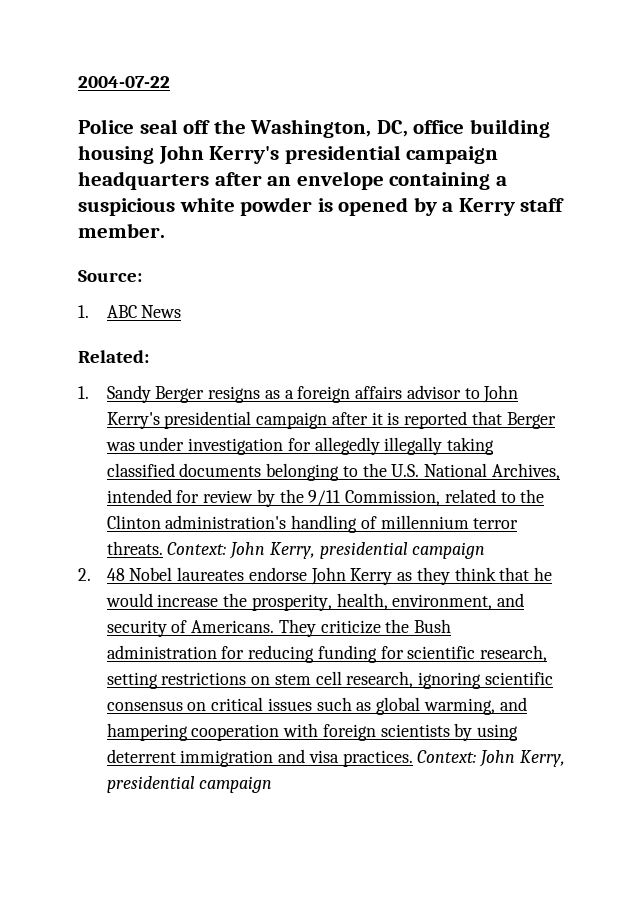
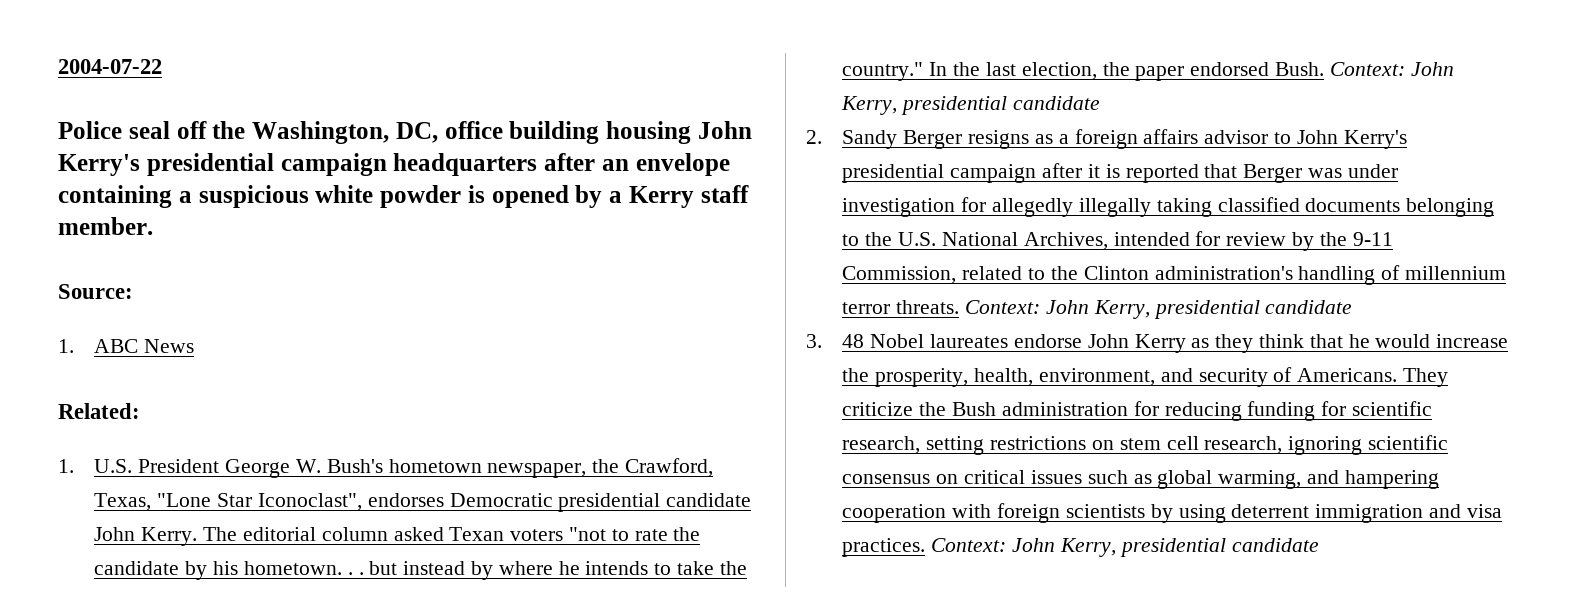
(89, 392) none -> [94,458,713,478] [94,493,752,512] [94,527,701,546] [94,561,747,580] [842,62,1454,81] [841,96,1101,115] [806,130,822,144] U.S. President George W. Bush's hometown newspaper, the Crawford, Texas, "Lone Star Iconoclast", endorses Democratic presidential candidate John Kerry. The editorial column asked Texan voters "not to rate the candidate by his hometown. . . but instead by where he intends to take the country." In the last election, the paper endorsed Bush. Context: John Kerry, presidential candidate // 2.
[308,490,341,506] 9/11 -> [1352,232,1393,246] 9-11
[412,542,486,559] [78,568,91,581] campaign // 2. -> [1265,300,1353,314] [806,334,822,348] candidate // 3.
[199,776,273,793] campaign -> [1231,538,1319,552] candidate

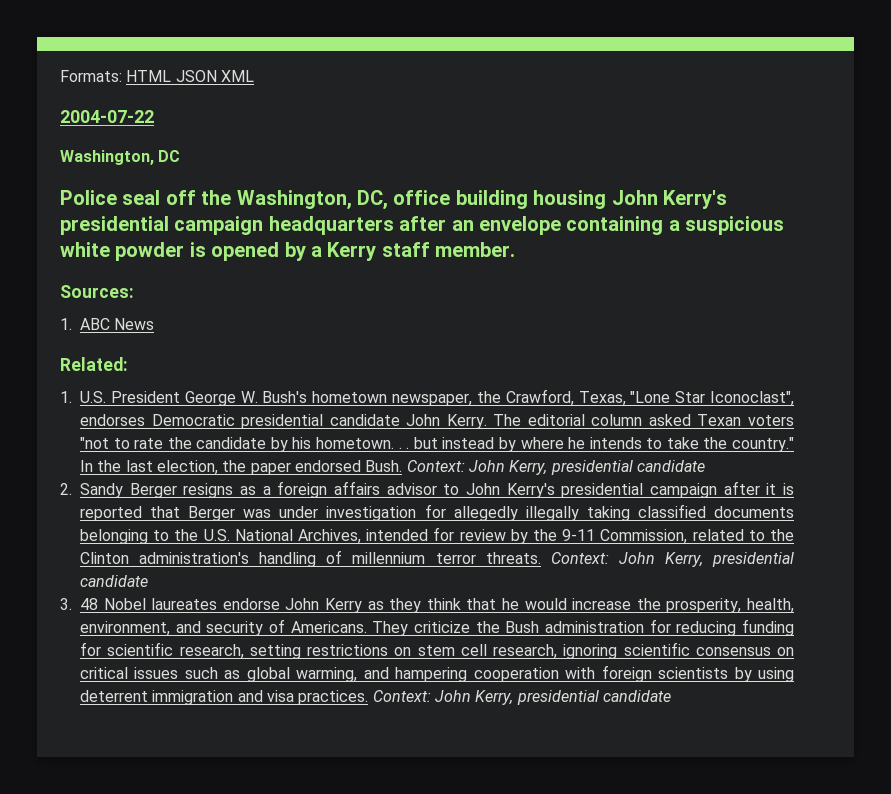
(58, 66) none -> [60,70,254,82] Formats: HTML JSON XML //
(162, 66) none -> [60,150,181,165] // Washington, DC
[58,284,133,299] Source: -> [60,285,134,298] Sources:

